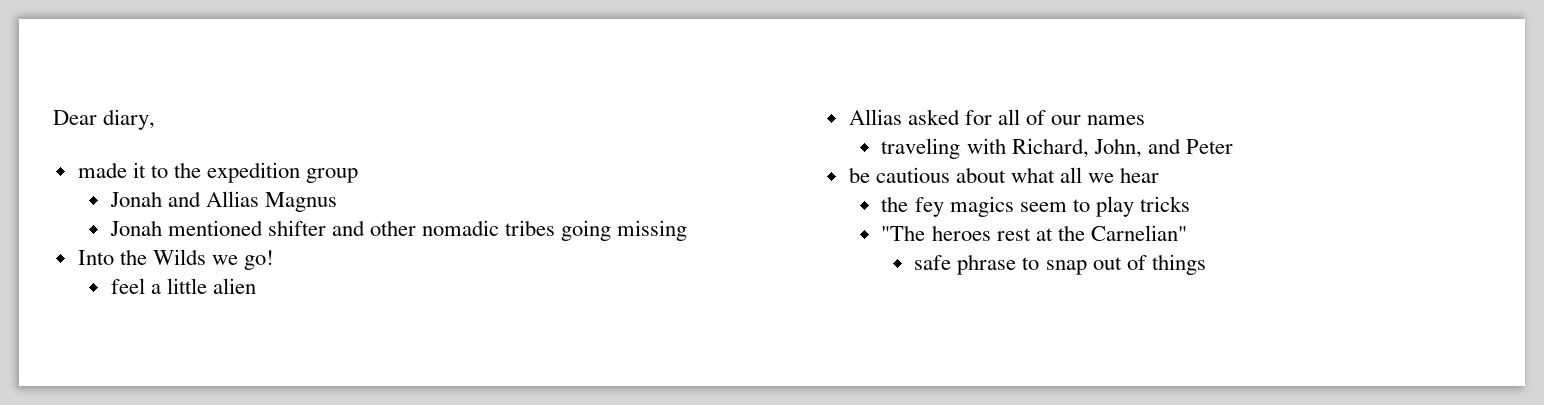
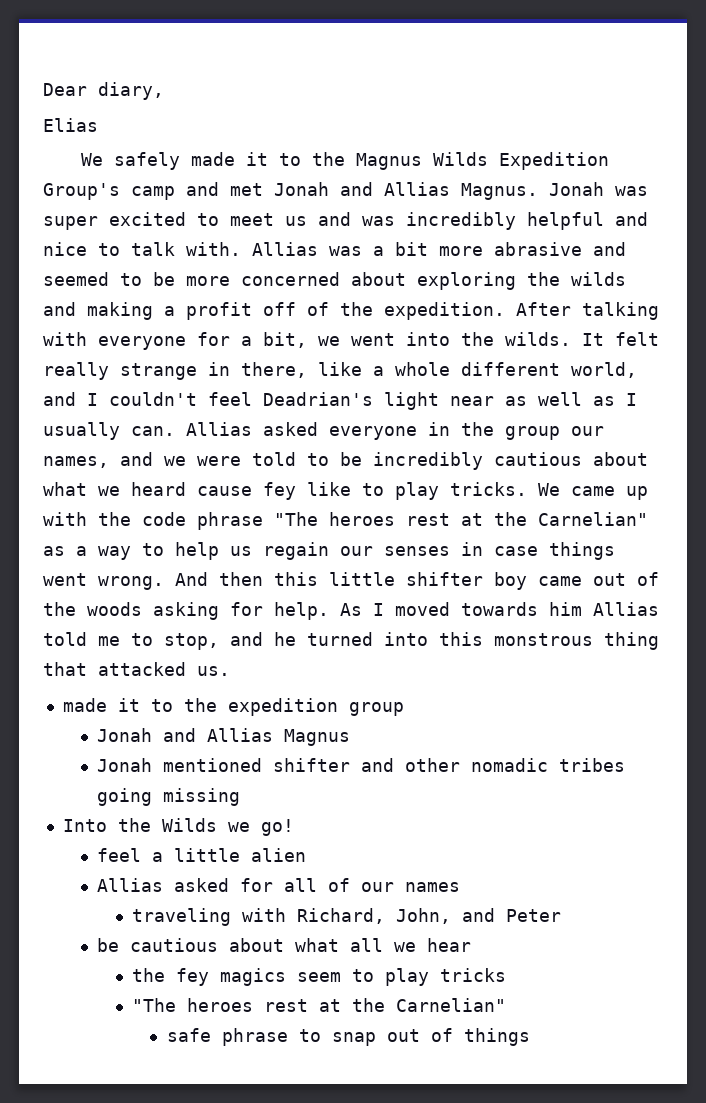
(156, 119) none -> [43,118,98,132] [80,152,609,170] [43,182,648,200] [43,212,648,230] [43,242,626,256] [43,272,626,290] [43,302,659,320] [43,332,659,350] [43,362,637,380] [43,392,637,410] [43,422,604,440] [43,452,648,470] [43,482,648,500] [43,512,648,530] [43,542,615,560] [43,572,659,590] [43,602,659,620] [43,632,659,650] [43,662,230,676] // Elias // We safely made it to the Magnus Wilds Expedition Group's camp and met Jonah and Allias Magnus. Jonah was super excited to meet us and was incredibly helpful and nice to talk with. Allias was a bit more abrasive and seemed to be more concerned about exploring the wilds and making a profit off of the expedition. After talking with everyone for a bit, we went into the wilds. It felt really strange in there, like a whole different world, and I couldn't feel Deadrian's light near as well as I usually can. Allias asked everyone in the group our names, and we were told to be incredibly cautious about what we heard cause fey like to play tricks. We came up with the code phrase "The heroes rest at the Carnelian" as a way to help us regain our senses in case things went wrong. And then this little shifter boy came out of the woods asking for help. As I moved towards him Allias told me to stop, and he turned into this monstrous thing that attacked us.

